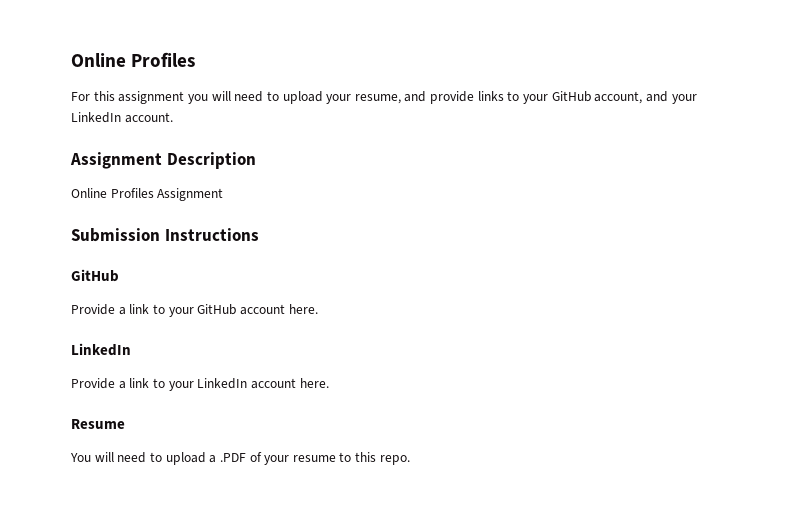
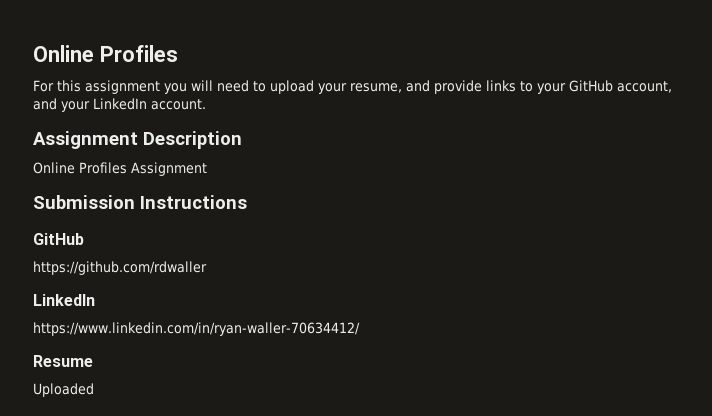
[71,304,318,317] [71,343,131,356] [71,378,329,391] [71,419,125,429] [70,452,410,465] Provide a link to your GitHub account here. // LinkedIn // Provide a link to your LinkedIn account here. // Resume // You will need to upload a .PDF of your resume to this repo. -> [33,261,207,275] [33,294,95,306] [33,322,360,336] [33,355,93,367] [33,383,94,397] https://github.com/rdwaller // LinkedIn // https://www.linkedin.com/in/ryan-waller-70634412/ // Resume // Uploaded

